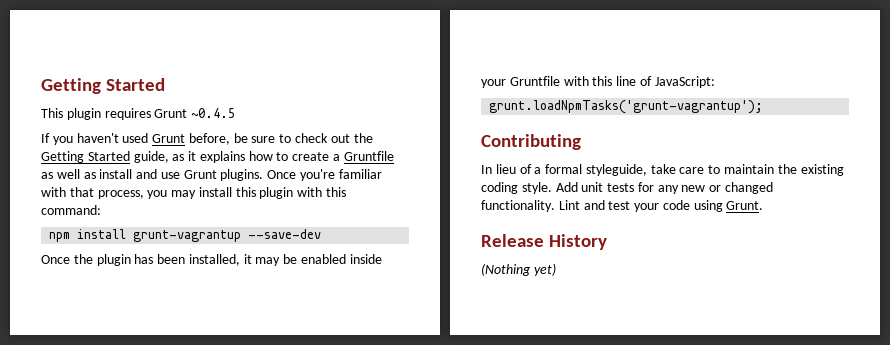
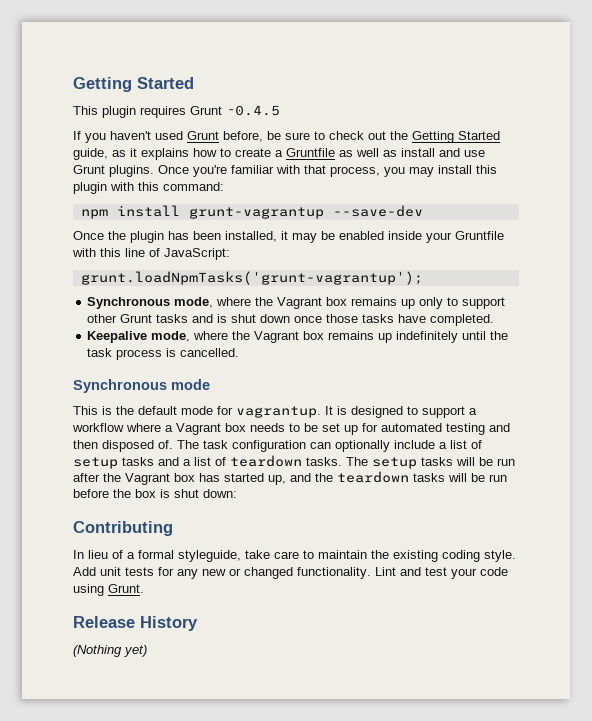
(764, 107) none -> [87,297,506,309] [87,314,495,326] [87,331,509,343] [87,348,240,360] [73,379,210,393] [73,406,477,418] [72,423,510,435] [73,440,482,452] [73,455,515,469] [73,471,507,485] [73,489,237,498] // Synchronous mode, where the Vagrant box remains up only to support other Grunt tasks and is shut down once those tasks have completed. // Keepalive mode, where the Vagrant box remains up indefinitely until the task process is cancelled. // Synchronous mode // This is the default mode for vagrantup. It is designed to support a workflow where a Vagrant box needs to be set up for automated testing and then disposed of. The task configuration can optionally include a list of setup tasks and a list of teardown tasks. The setup tasks will be run after the Vagrant box has started up, and the teardown tasks will be run before the box is shut down:

